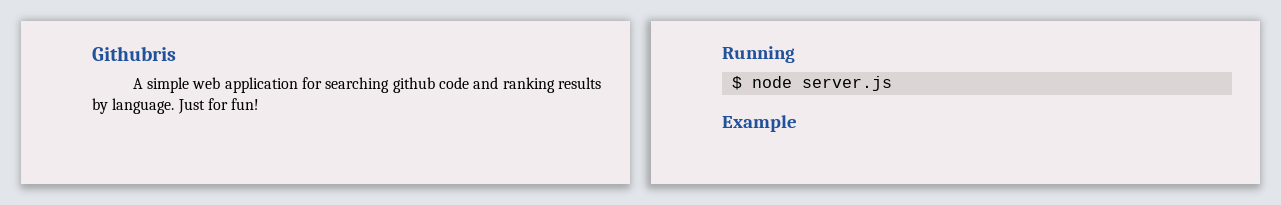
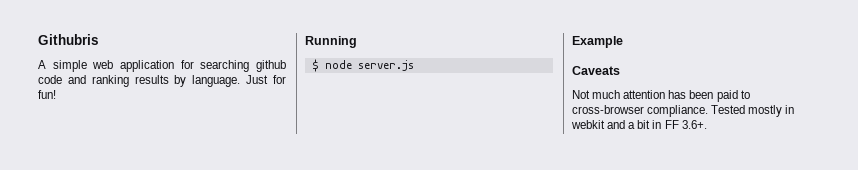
(797, 123) none -> [572,66,620,75] [572,90,750,102] [572,105,795,117] [571,120,707,129] // Caveats // Not much attention has been paid to cross-browser compliance. Tested mostly in webkit and a bit in FF 3.6+.

